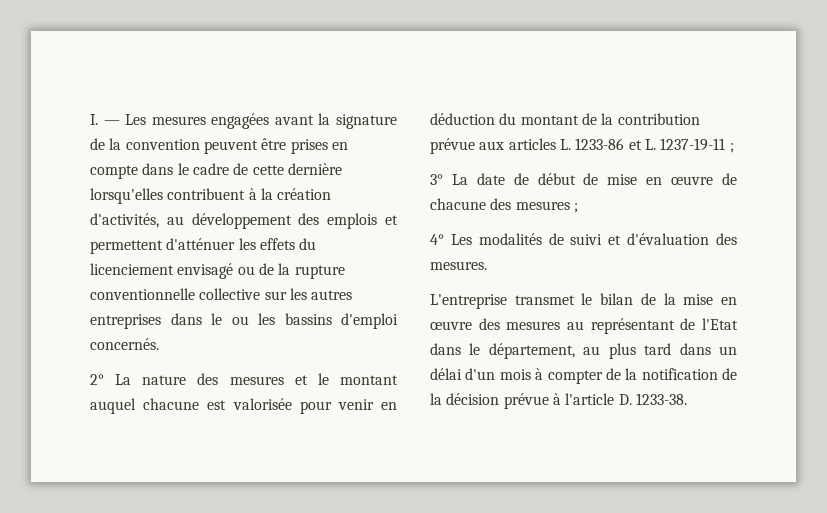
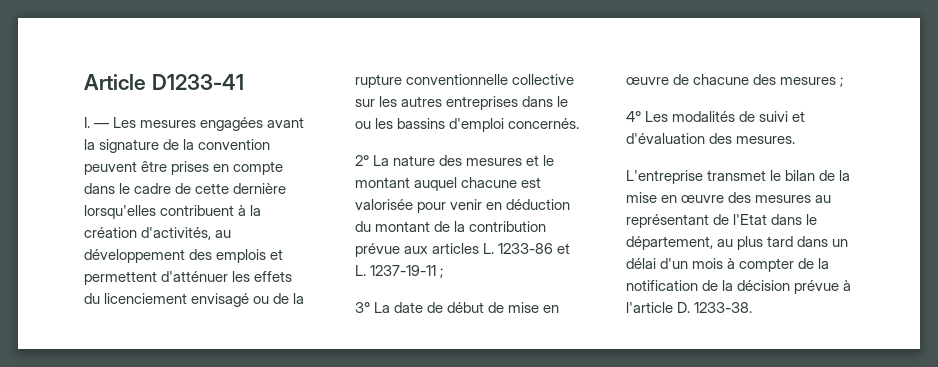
(90, 119) none -> [84,74,244,90] Article D1233-41 //

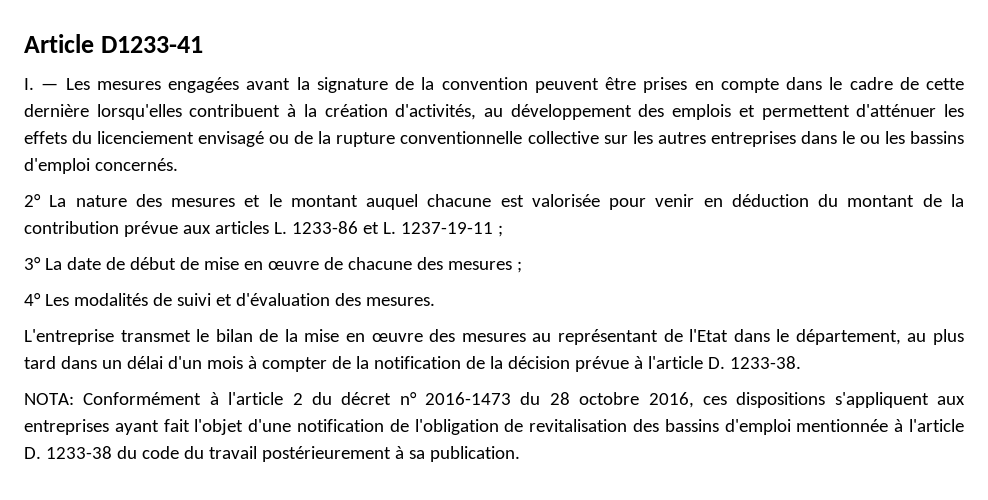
(753, 307) none -> [24,392,965,408] [24,419,964,435] [24,446,520,462] // NOTA: Conformément à l'article 2 du décret n° 2016-1473 du 28 octobre 2016, ces dispositions s'appliquent aux entreprises ayant fait l'objet d'une notification de l'obligation de revitalisation des bassins d'emploi mentionnée à l'article D. 1233-38 du code du travail postérieurement à sa publication.

